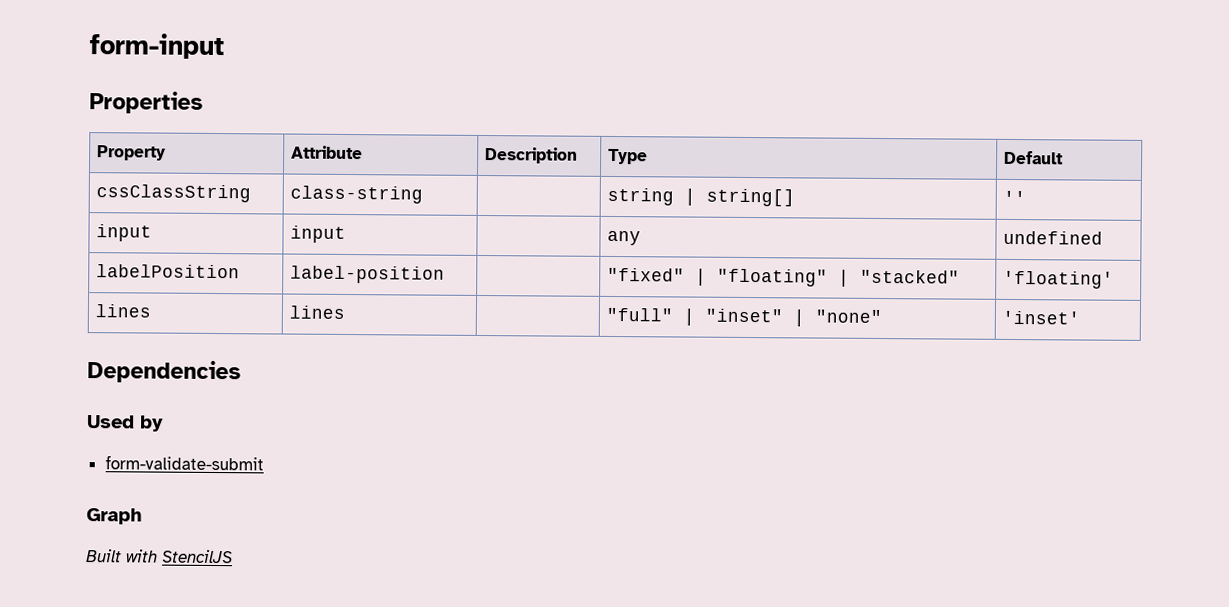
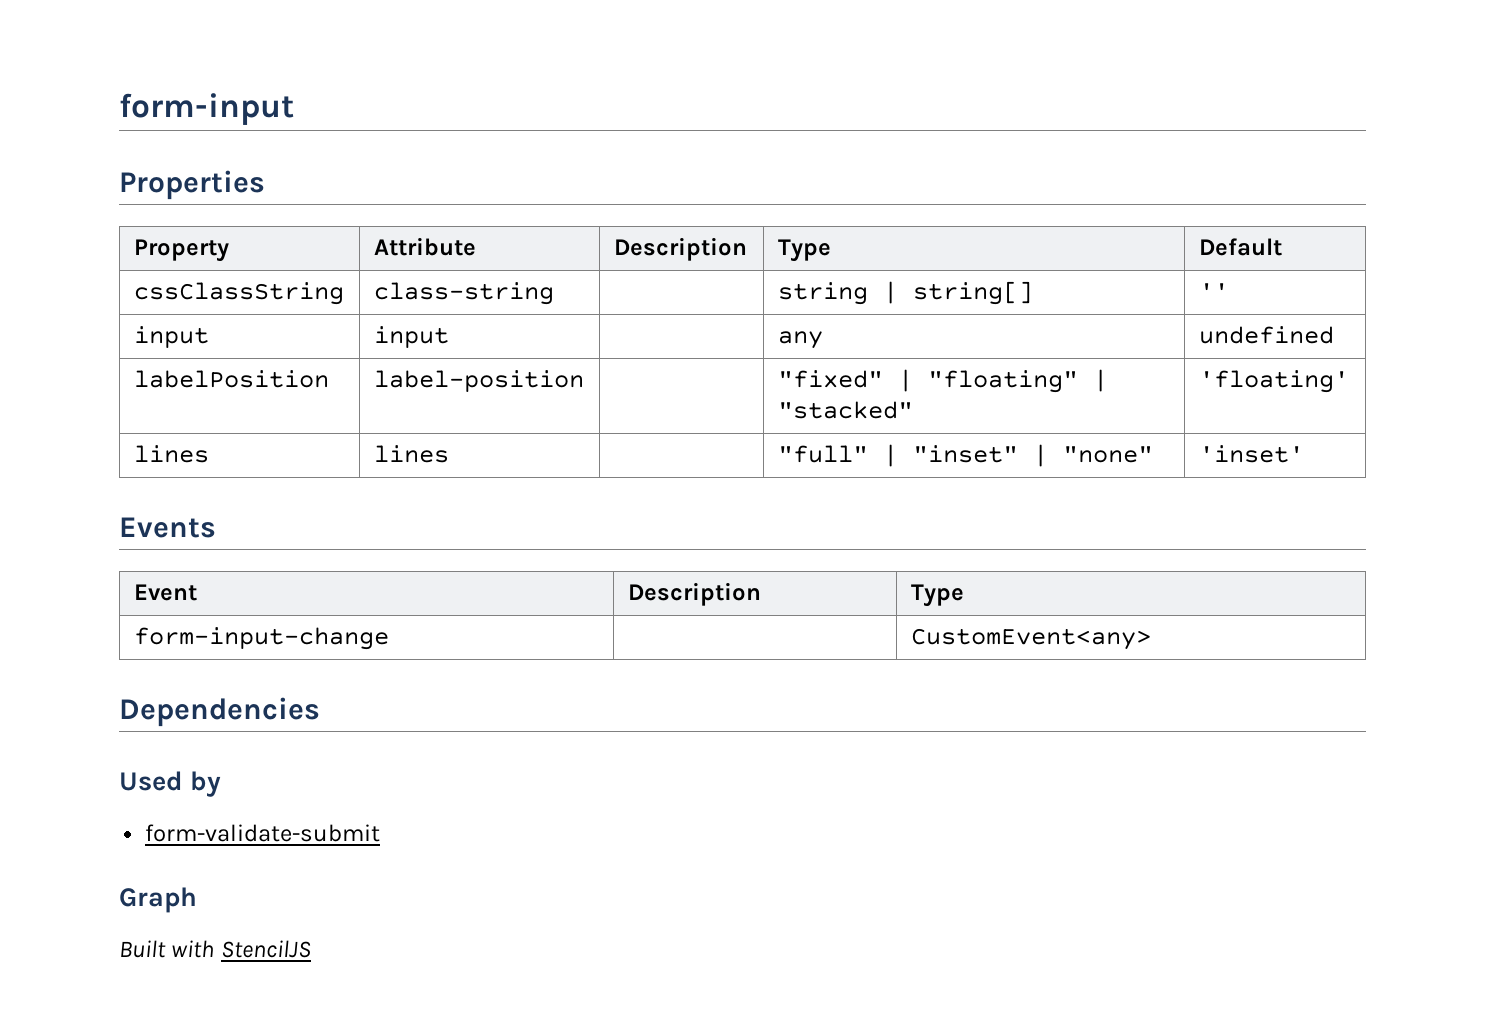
(1080, 317) none -> [119,517,216,538] [133,584,197,601] [627,582,761,606] [910,584,964,607] [133,627,389,650] [910,628,1151,650] // Events // Event | Description | Type // form-input-change | | CustomEvent<any>

